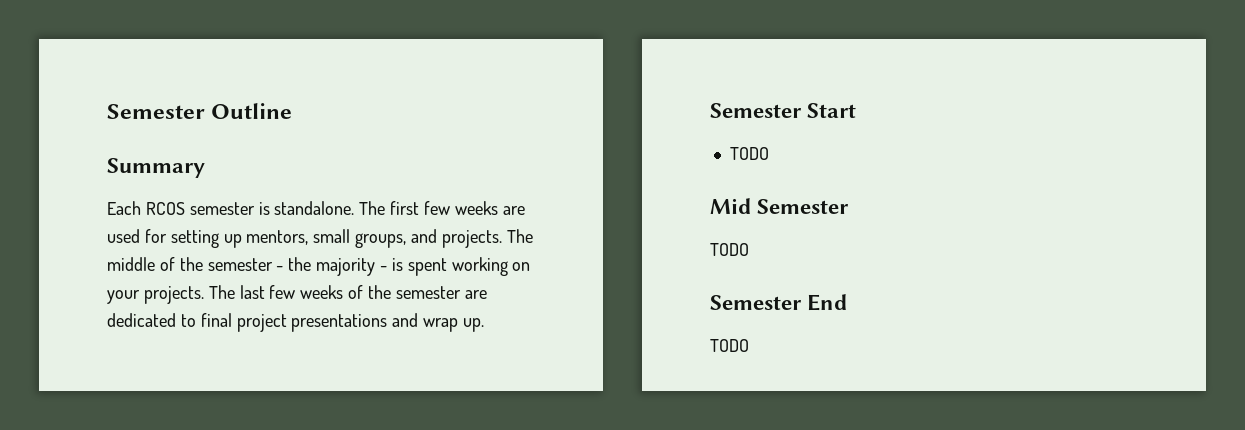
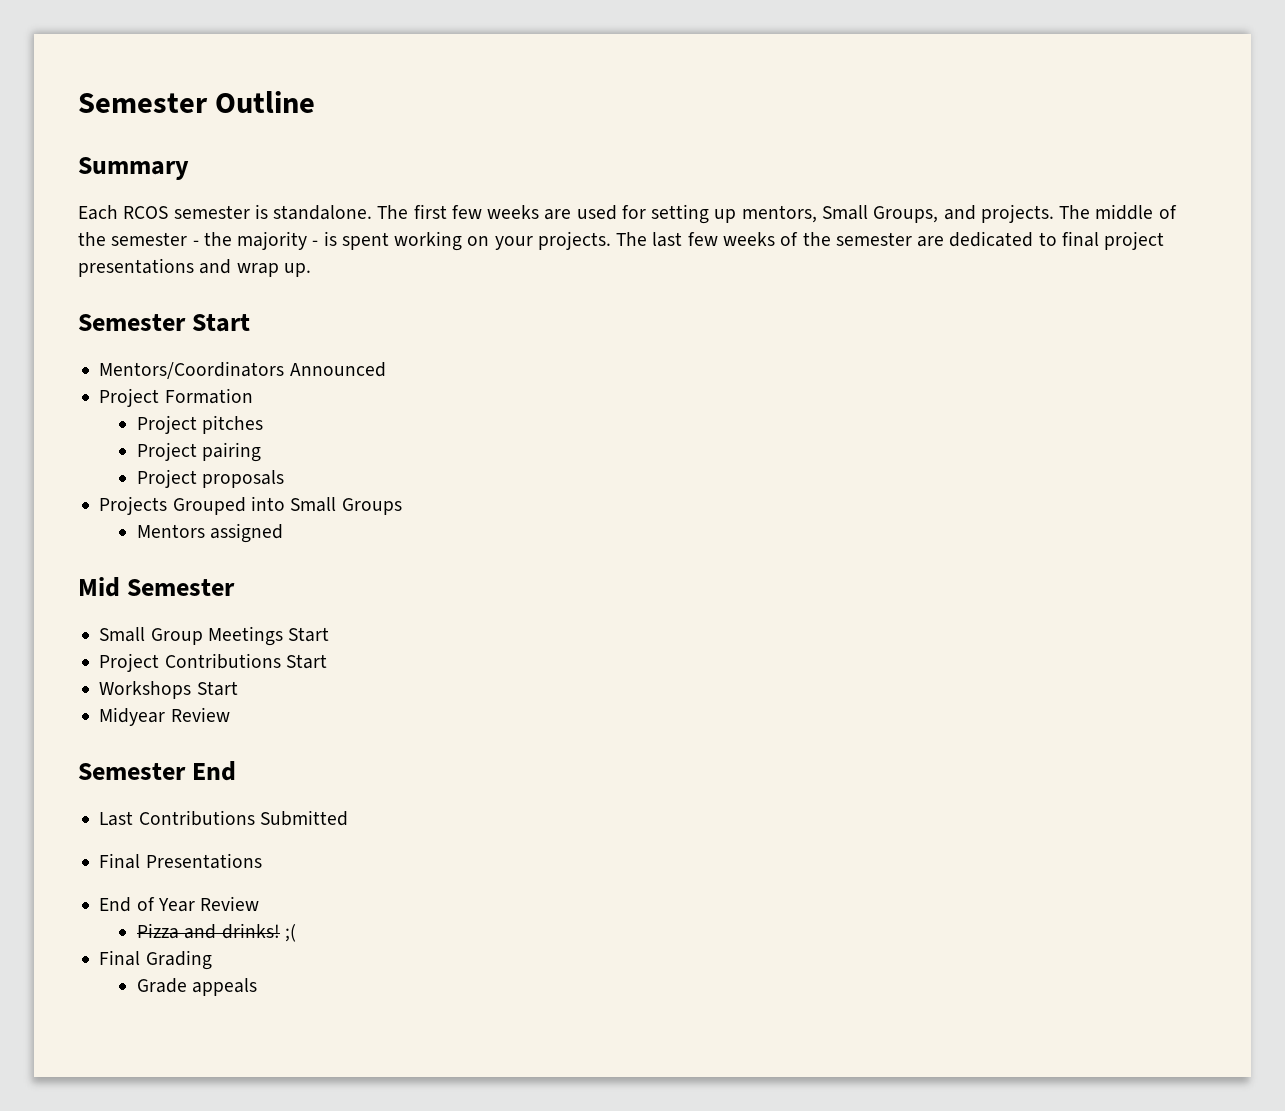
[313,229,407,248] small groups, -> [821,205,939,223] Small Groups,
[729,147,769,160] [710,198,850,214] [710,243,749,256] [710,294,848,311] [710,339,749,352] TODO // Mid Semester // TODO // Semester End // TODO -> [99,361,386,379] [99,388,253,407] [136,415,264,434] [136,442,262,462] [136,469,285,488] [99,496,402,515] [136,523,284,543] [78,577,236,597] [99,626,330,646] [99,653,327,672] [99,681,238,699] [99,707,230,726] [78,761,237,781] [99,810,348,826] [99,853,262,869] [99,896,260,912] [136,923,296,942] [99,950,212,970] [136,978,258,996] Mentors/Coordinators Announced // Project Formation // Project pitches // Project pairing // Project proposals // Projects Grouped into Small Groups // Mentors assigned // Mid Semester // Small Group Meetings Start // Project Contributions Start // Workshops Start // Midyear Review // Semester End // Last Contributions Submitted // Final Presentations // End of Year Review // Pizza and drinks! ;( // Final Grading // Grade appeals

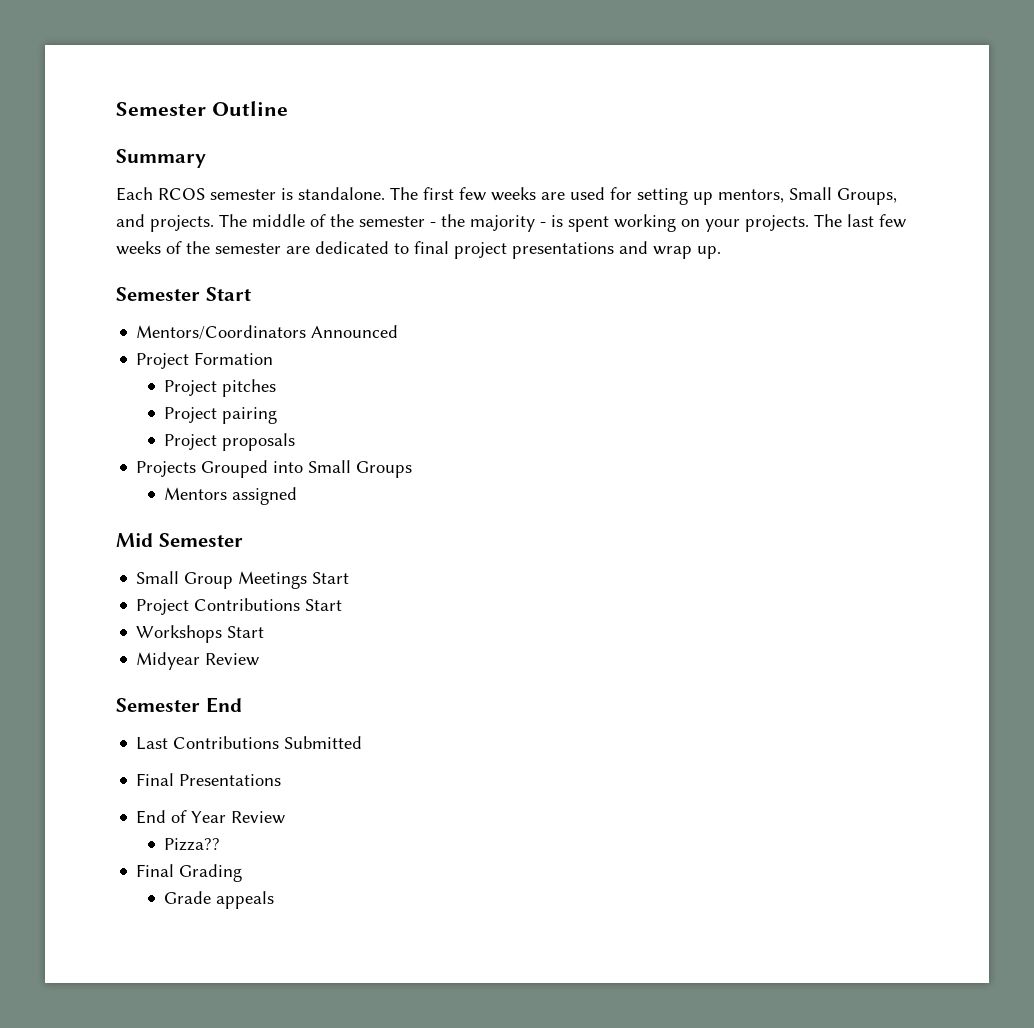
[136,923,296,942] Pizza and drinks! ;( -> [164,838,221,851] Pizza??

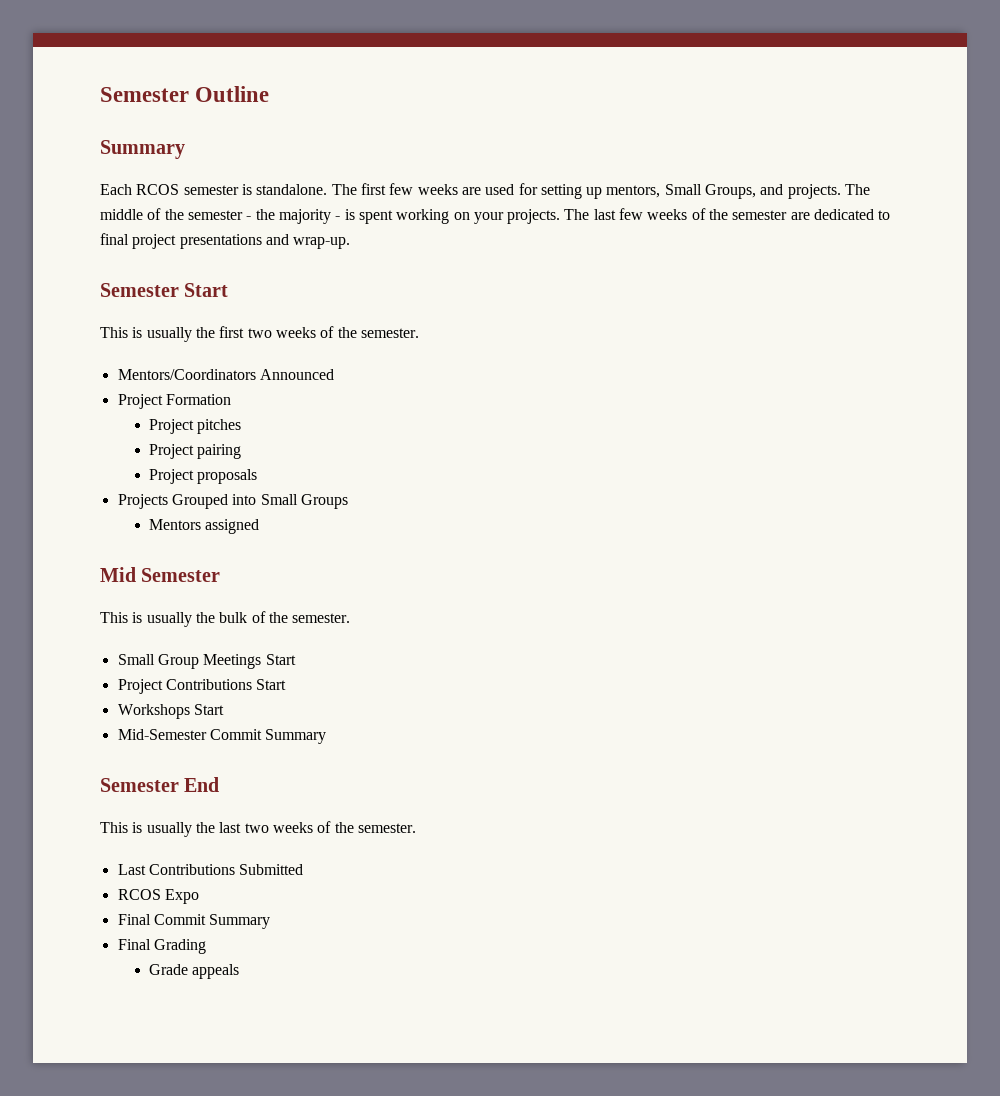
[653,246,721,259] wrap up. -> [293,237,351,249] wrap-up.
(251, 294) none -> [100,326,419,342] // This is usually the first two weeks of the semester.
(243, 540) none -> [100,611,351,627] // This is usually the bulk of the semester.
[136,652,260,670] Midyear Review -> [117,729,327,744] Mid-Semester Commit Summary
(242, 705) none -> [100,821,416,837] // This is usually the last two weeks of the semester.
[136,773,282,786] [136,810,286,824] [164,838,221,851] // Final Presentations // End of Year Review // Pizza?? -> [117,889,199,904] [117,914,271,929] // RCOS Expo // Final Commit Summary

